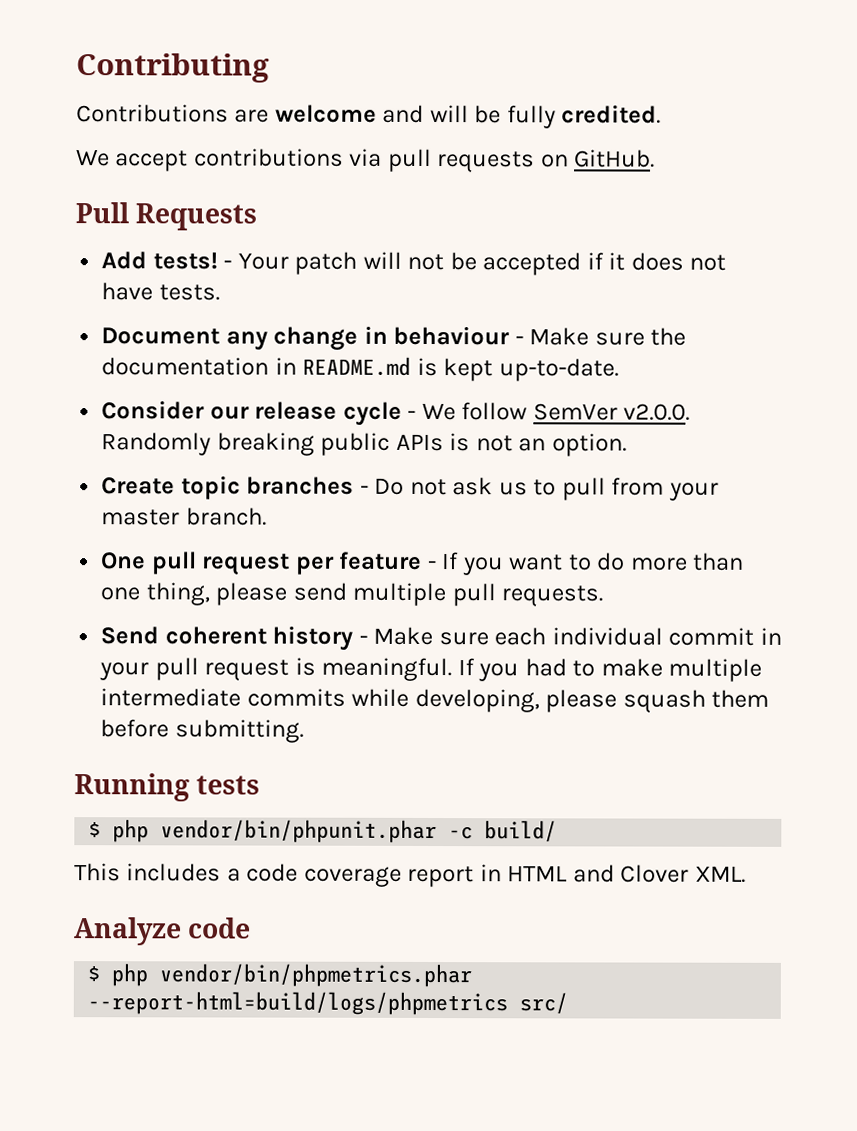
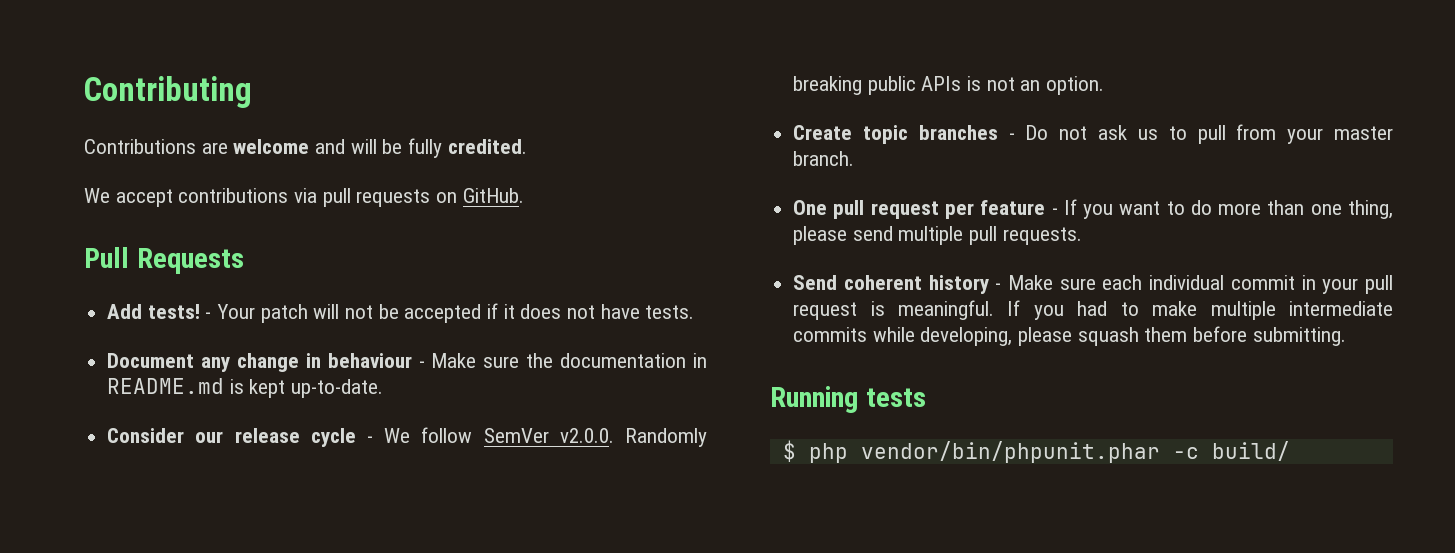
[74,863,746,888] [74,917,252,946] [87,963,473,988] [87,991,569,1016] // This includes a code coverage report in HTML and Clover XML. // Analyze code // $ php vendor/bin/phpmetrics.phar --report-html=build/logs/phpmetrics src/ -> (1290, 451) none

